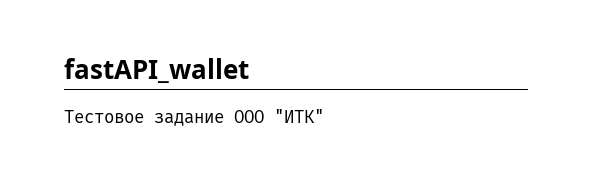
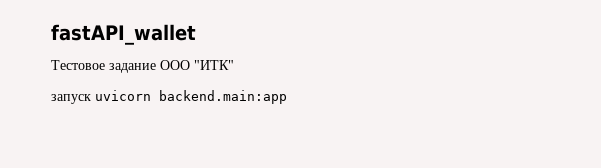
(324, 116) none -> [51,90,287,104] // запуск uvicorn backend.main:app

